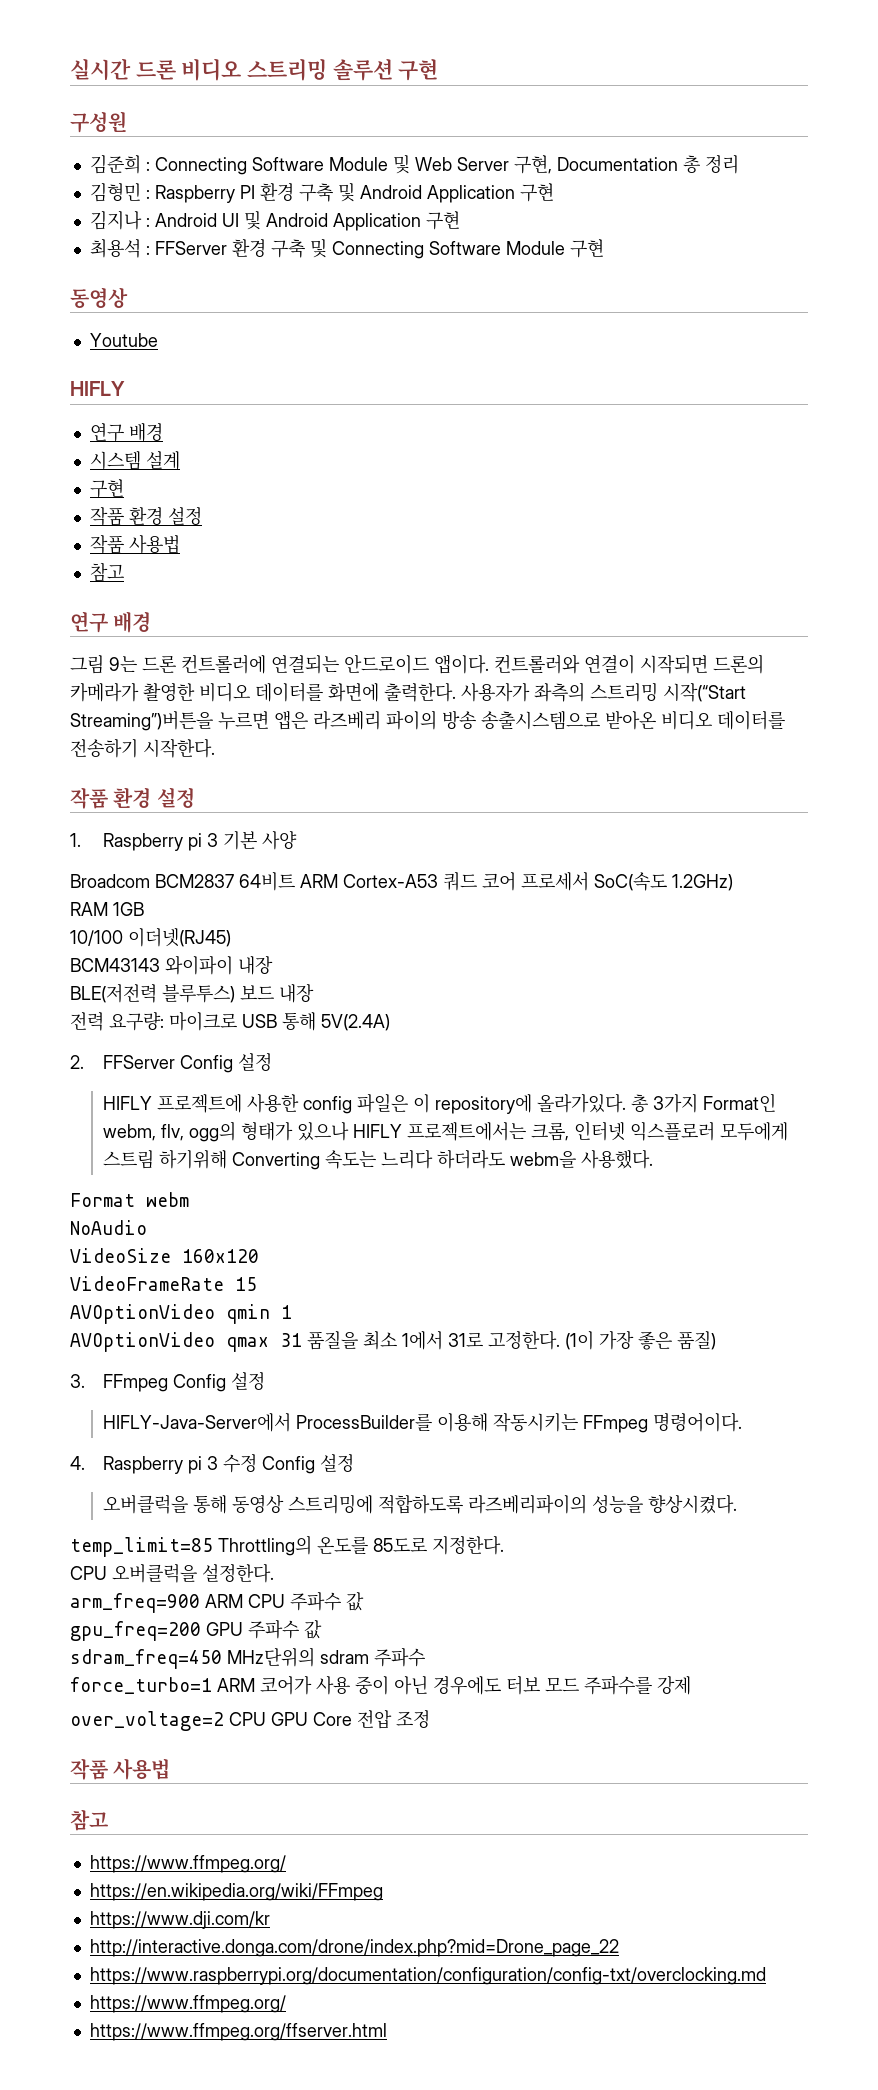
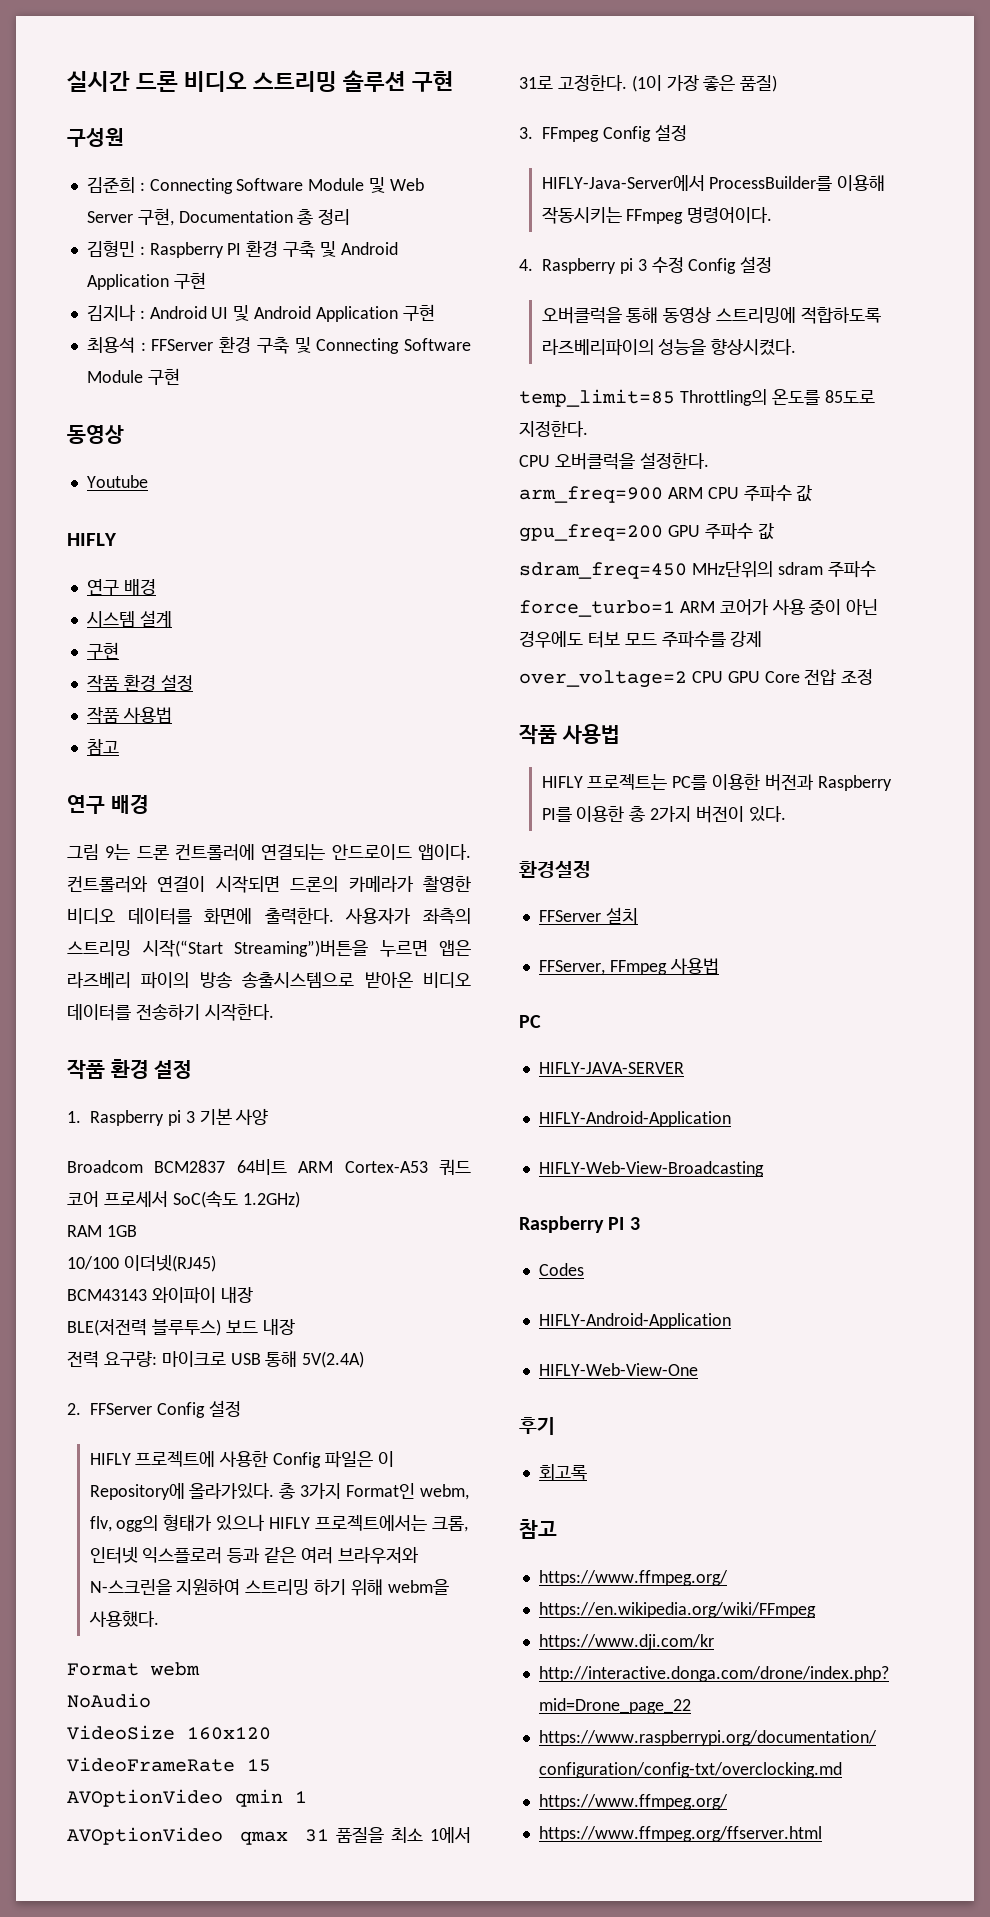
[303,1096,353,1114] config -> [273,1452,322,1468] Config
[435,1094,533,1114] repository에 -> [89,1483,185,1500] Repository에
[720,1122,789,1141] [103,1149,506,1170] 모두에게 스트림 하기위해 Converting 속도는 느리다 하더라도 -> [227,1547,419,1564] [89,1579,384,1596] 등과 같은 여러 브라우저와 N-스크린을 지원하여 스트리밍 하기 위해
(171, 1769) none -> [541,774,892,791] [541,806,786,823] [519,860,591,878] [538,907,638,924] [538,958,719,975] [519,1015,541,1028] [538,1062,684,1074] [538,1111,731,1127] [538,1161,764,1177] [519,1216,640,1233] [538,1263,584,1276] [538,1313,731,1329] [538,1363,698,1376] [519,1417,555,1435] [538,1464,587,1481] // HIFLY 프로젝트는 PC를 이용한 버전과 Raspberry PI를 이용한 총 2가지 버전이 있다. // 환경설정 // FFServer 설치 // FFServer, FFmpeg 사용법 // PC // HIFLY-JAVA-SERVER // HIFLY-Android-Application // HIFLY-Web-View-Broadcasting // Raspberry PI 3 // Codes // HIFLY-Android-Application // HIFLY-Web-View-One // 후기 // 회고록

